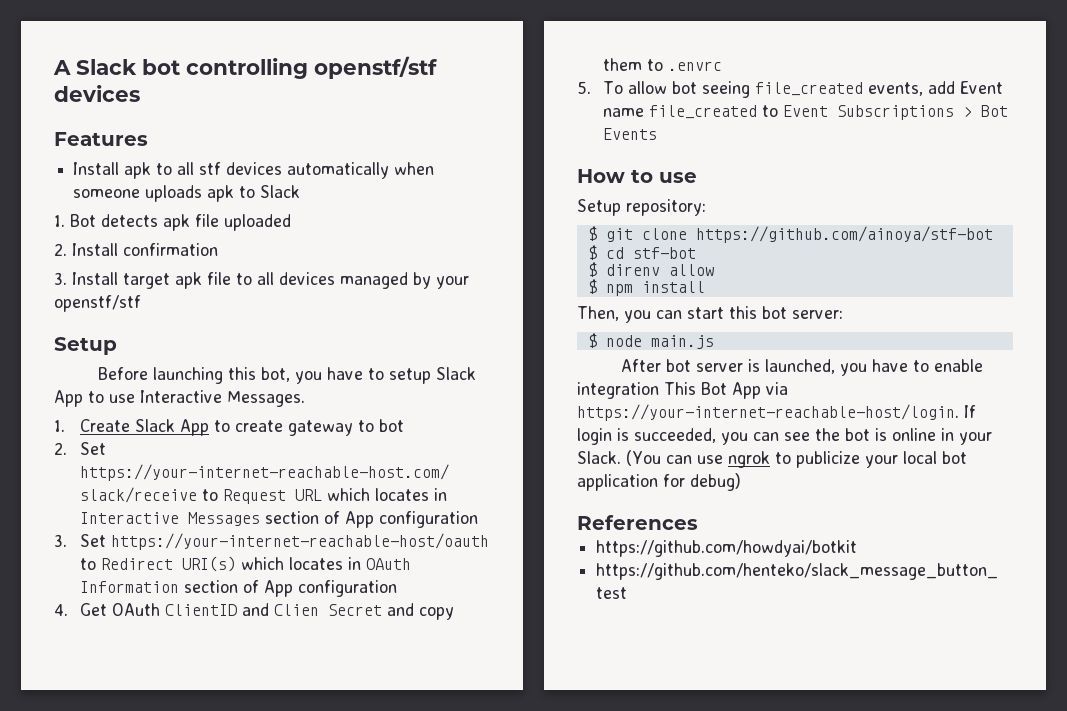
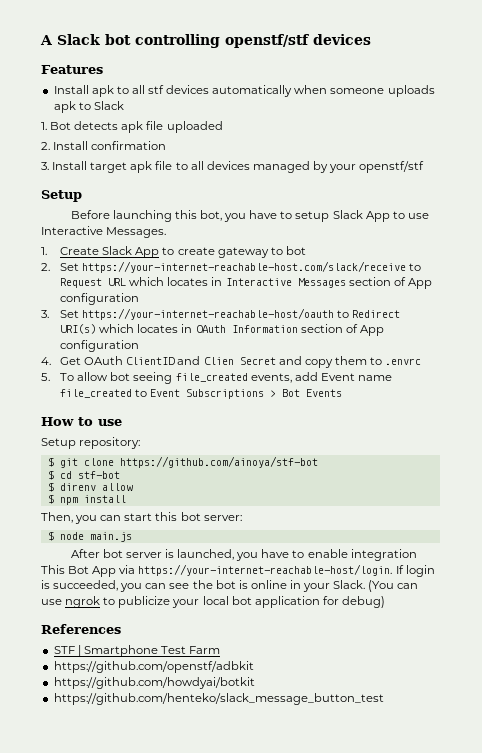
(698, 522) none -> [53,645,221,657] [53,661,254,673] // STF | Smartphone Test Farm // https://github.com/openstf/adbkit

